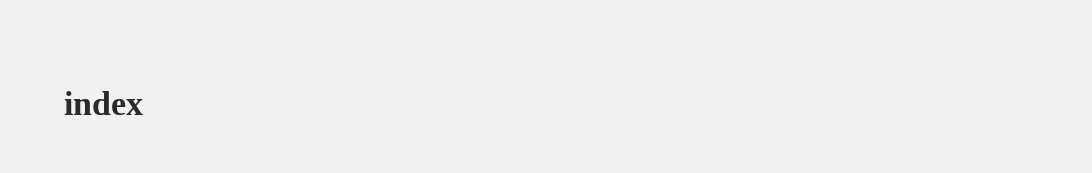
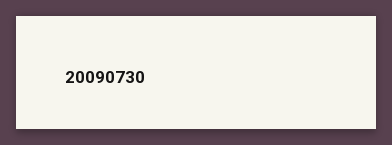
[64,91,143,115] index -> [65,71,145,83] 20090730

